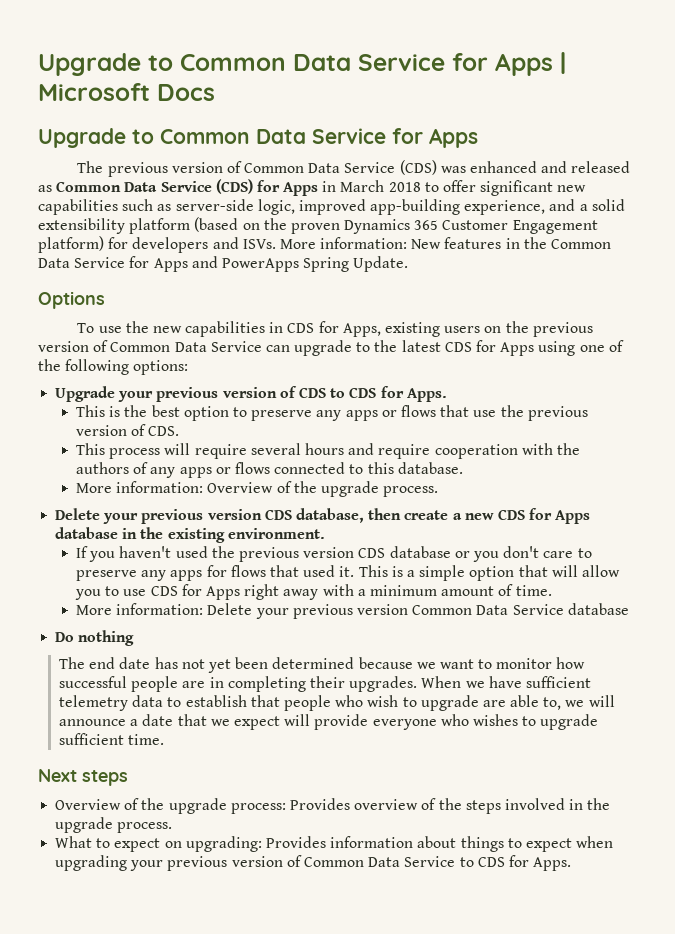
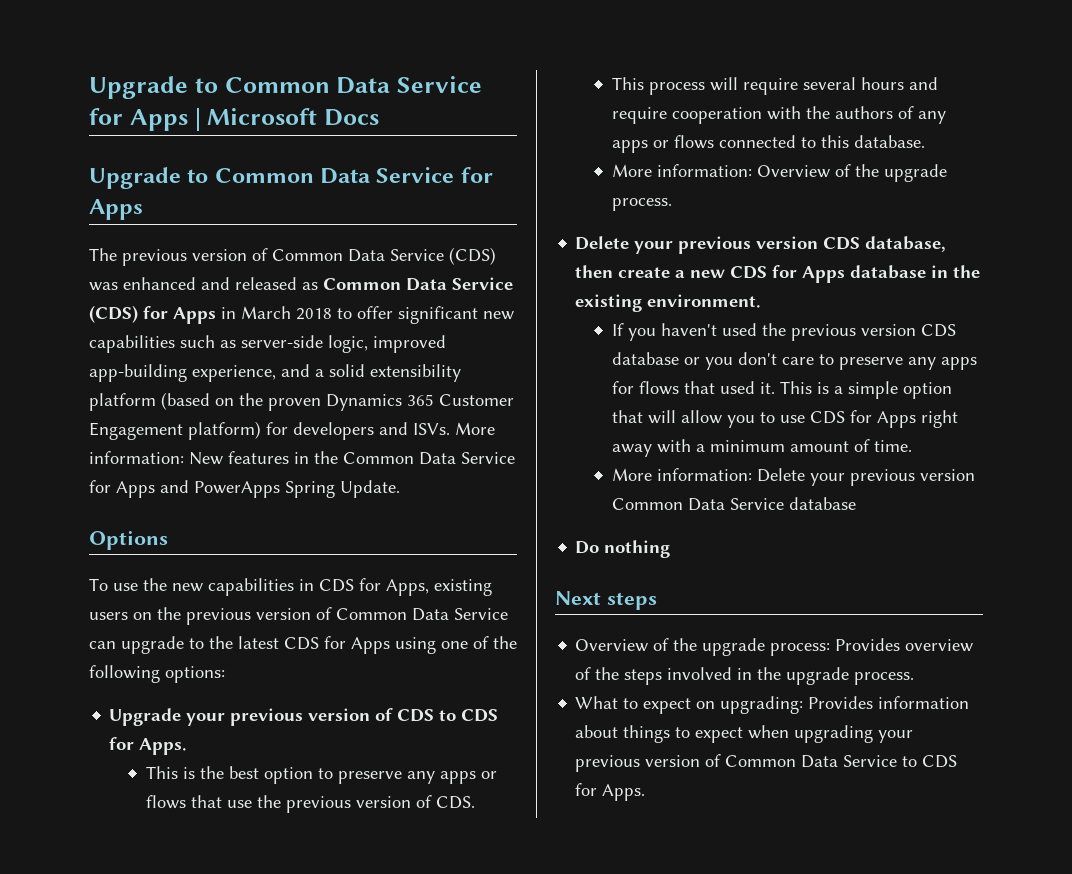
[59,657,586,673] [59,676,591,692] [59,695,615,711] [59,714,599,730] [59,733,165,745] // The end date has not yet been determined because we want to monitor how successful people are in completing their upgrades. When we have sufficient telemetry data to establish that people who wish to upgrade are able to, we will announce a date that we expect will provide everyone who wishes to upgrade sufficient time. -> (671, 549) none

